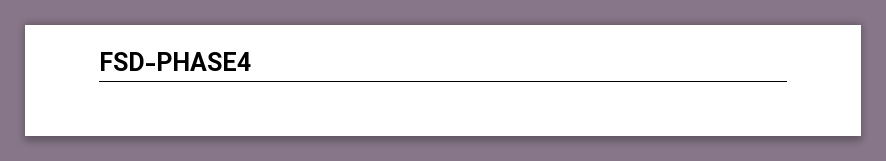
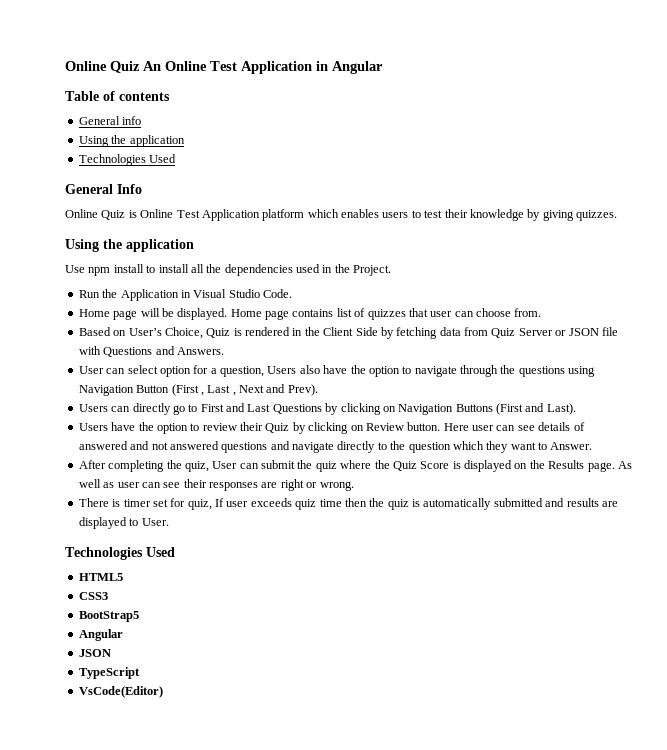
[99,52,251,71] FSD-PHASE4 -> [65,61,383,74] [65,91,170,101] [78,116,142,125] [78,135,185,147] [78,154,177,166] [65,184,142,194] [65,209,617,221] [65,239,194,252] [65,264,392,276] [78,289,292,301] [78,308,542,320] [78,327,618,339] [78,346,224,357] [78,365,596,377] [78,384,318,396] [78,403,576,415] [78,422,585,434] [78,441,593,453] [78,460,632,472] [78,479,354,491] [78,498,618,510] [78,517,169,529] [65,547,175,560] [78,573,123,581] [78,592,108,600] [78,611,139,622] [78,629,123,641] [78,649,111,657] [78,667,140,679] [78,686,163,698] Online Quiz An Online Test Application in Angular // Table of contents // General info // Using the application // Technologies Used // General Info // Online Quiz is Online Test Application platform which enables users to test their knowledge by giving quizzes. // Using the application // Use npm install to install all the dependencies used in the Project. // Run the Application in Visual Studio Code. // Home page will be displayed. Home page contains list of quizzes that user can choose from. // Based on User’s Choice, Quiz is rendered in the Client Side by fetching data from Quiz Server or JSON file with Questions and Answers. // User can select option for a question, Users also have the option to navigate through the questions using Navigation Button (First , Last , Next and Prev). // Users can directly go to First and Last Questions by clicking on Navigation Buttons (First and Last). // Users have the option to review their Quiz by clicking on Review button. Here user can see details of answered and not answered questions and navigate directly to the question which they want to Answer. // After completing the quiz, User can submit the quiz where the Quiz Score is displayed on the Results page. As well as user can see their responses are right or wrong. // There is timer set for quiz, If user exceeds quiz time then the quiz is automatically submitted and results are displayed to User. // Technologies Used // HTML5 // CSS3 // BootStrap5 // Angular // JSON // TypeScript // VsCode(Editor)

